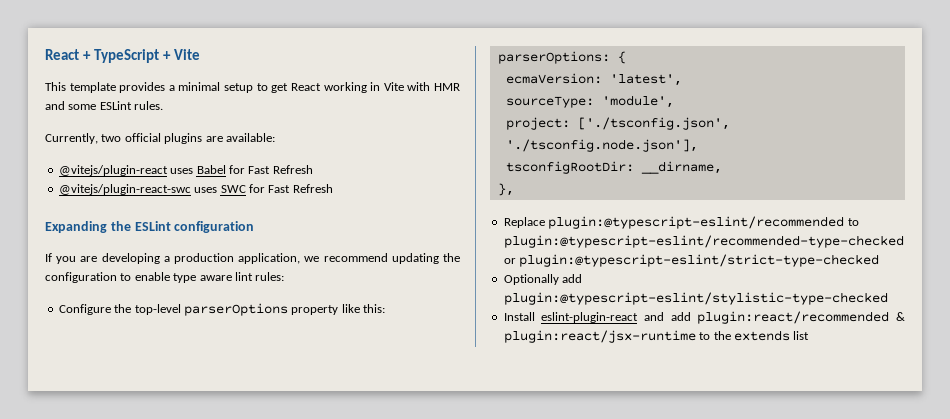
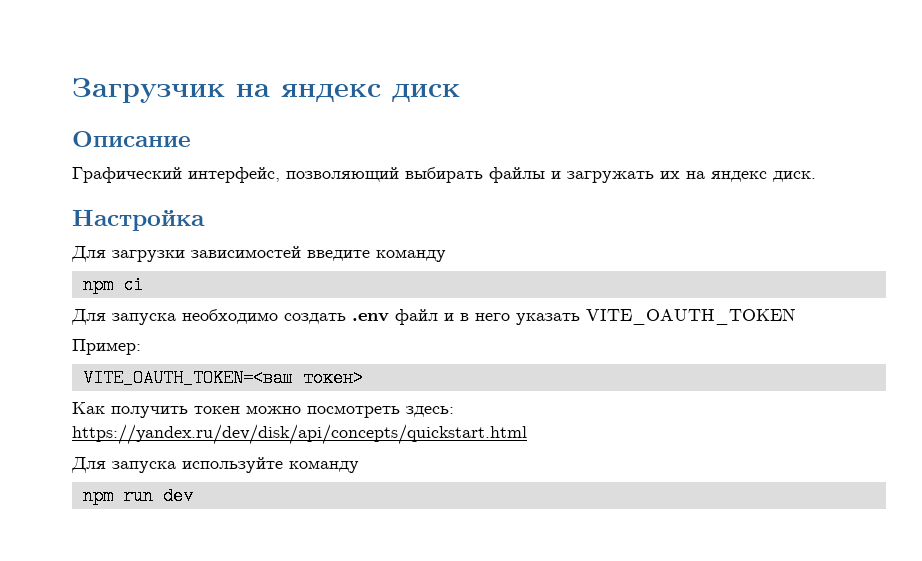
[45,49,200,63] [45,82,461,93] [45,101,164,110] [45,133,275,144] [58,165,313,176] [58,184,333,195] [45,221,255,233] [45,253,460,264] [45,272,285,283] [58,303,385,316] [497,51,626,64] [505,73,682,86] [505,95,674,108] [505,117,730,130] [505,139,698,152] [505,161,722,174] [497,183,514,196] [503,216,859,229] [503,235,904,248] [503,254,880,267] [503,274,583,285] [503,292,888,305] [503,311,905,324] [503,330,810,343] React + TypeScript + Vite // This template provides a minimal setup to get React working in Vite with HMR and some ESLint rules. // Currently, two official plugins are available: // @vitejs/plugin-react uses Babel for Fast Refresh // @vitejs/plugin-react-swc uses SWC for Fast Refresh // Expanding the ESLint configuration // If you are developing a production application, we recommend updating the configuration to enable type aware lint rules: // Configure the top-level parserOptions property like this: // parserOptions: { // ecmaVersion: 'latest', // sourceType: 'module', // project: ['./tsconfig.json', './tsconfig.node.json'], // tsconfigRootDir: __dirname, // }, // Replace plugin:@typescript-eslint/recommended to plugin:@typescript-eslint/recommended-type-checked or plugin:@typescript-eslint/strict-type-checked // Optionally add plugin:@typescript-eslint/stylistic-type-checked // Install eslint-plugin-react and add plugin:react/recommended & plugin:react/jsx-runtime to the extends list -> [72,78,460,103] [72,131,191,147] [72,167,816,183] [72,209,205,231] [71,246,446,262] [82,276,143,294] [71,308,796,325] [72,339,141,355] [82,369,363,387] [72,402,454,418] [72,424,527,445] [71,457,359,473] [82,487,193,505] Загрузчик на яндекс диск // Описание // Графический интерфейс, позволяющий выбирать файлы и загружать их на яндекс диск. // Настройка // Для загрузки зависимостей введите команду // npm ci // Для запуска необходимо создать .env файл и в него указать VITE_OAUTH_TOKEN // Пример: // VITE_OAUTH_TOKEN=<ваш токен> // Как получить токен можно посмотреть здесь: https://yandex.ru/dev/disk/api/concepts/quickstart.html // Для запуска используйте команду // npm run dev

